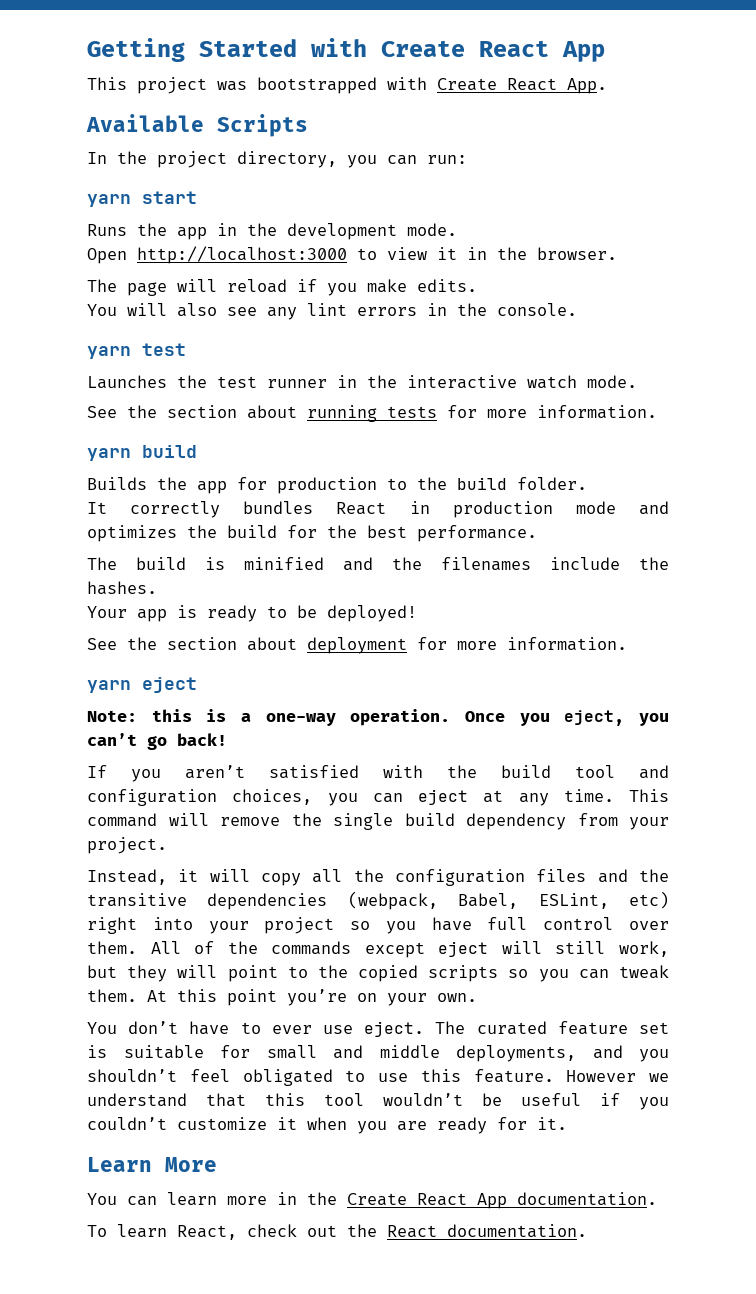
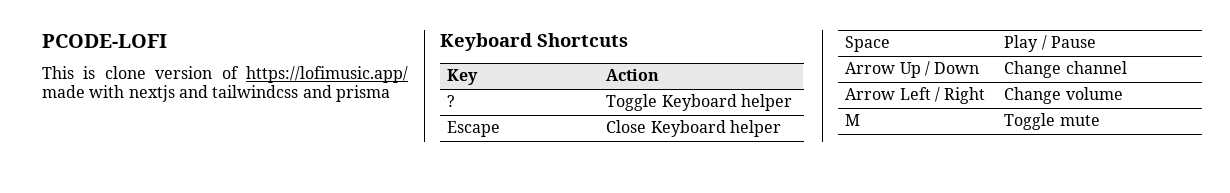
[87,38,605,62] [87,77,607,94] [86,114,308,137] [87,151,467,168] [87,191,197,207] [87,223,457,240] [87,246,617,264] [87,279,477,296] [87,303,577,320] [87,343,186,359] [87,375,637,389] [87,405,657,422] [87,445,197,461] [87,477,587,494] [87,501,669,518] [87,525,537,542] [87,557,669,571] [87,581,157,595] [87,605,417,622] [87,637,627,654] [87,677,197,693] [87,709,669,726] [87,733,227,750] [87,765,669,782] [87,789,669,806] [87,813,669,830] [87,837,167,854] [87,869,669,886] [87,891,669,910] [87,917,669,934] [87,941,669,958] [87,965,669,982] [87,989,477,1006] [87,1021,669,1037] [87,1045,669,1062] [87,1069,669,1086] [87,1093,669,1110] [87,1117,567,1134] [87,1157,217,1172] [87,1192,657,1209] [87,1224,587,1240] Getting Started with Create React App // This project was bootstrapped with Create React App. // Available Scripts // In the project directory, you can run: // yarn start // Runs the app in the development mode. // Open http://localhost:3000 to view it in the browser. // The page will reload if you make edits. // You will also see any lint errors in the console. // yarn test // Launches the test runner in the interactive watch mode. // See the section about running tests for more information. // yarn build // Builds the app for production to the build folder. // It correctly bundles React in production mode and optimizes the build for the best performance. // The build is minified and the filenames include the hashes. // Your app is ready to be deployed! // See the section about deployment for more information. // yarn eject // Note: this is a one-way operation. Once you eject, you can’t go back! // If you aren’t satisfied with the build tool and configuration choices, you can eject at any time. This command will remove the single build dependency from your project. // Instead, it will copy all the configuration files and the transitive dependencies (webpack, Babel, ESLint, etc) right into your project so you have full control over them. All of the commands except eject will still work, but they will point to the copied scripts so you can tweak them. At this point you’re on your own. // You don’t have to ever use eject. The curated feature set is suitable for small and middle deployments, and you shouldn’t feel obligated to use this feature. However we understand that this tool wouldn’t be useful if you couldn’t customize it when you are ready for it. // Learn More // You can learn more in the Create React App documentation. // To learn React, check out the React documentation. -> [42,34,167,48] [42,66,408,83] [42,85,390,102] [440,33,628,51] [447,69,479,85] [606,69,660,81] [447,95,456,107] [606,94,792,111] [447,121,501,137] [606,120,781,137] [845,36,891,52] [1004,35,1096,52] [845,61,980,78] [1004,61,1127,78] [845,87,986,104] [1004,87,1123,104] [845,114,861,126] [1004,113,1100,130] PCODE-LOFI // This is clone version of https://lofimusic.app/ made with nextjs and tailwindcss and prisma // Keyboard Shortcuts // Key | Action // ? | Toggle Keyboard helper // Escape | Close Keyboard helper // Space | Play / Pause // Arrow Up / Down | Change channel // Arrow Left / Right | Change volume // M | Toggle mute

